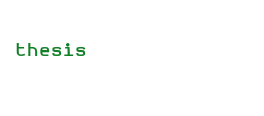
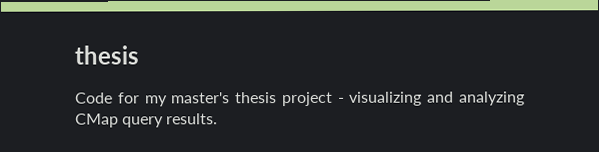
[15,43,87,56] thesis -> [74,45,139,65] [75,91,525,107] [75,113,219,128] thesis // Code for my master's thesis project - visualizing and analyzing CMap query results.

